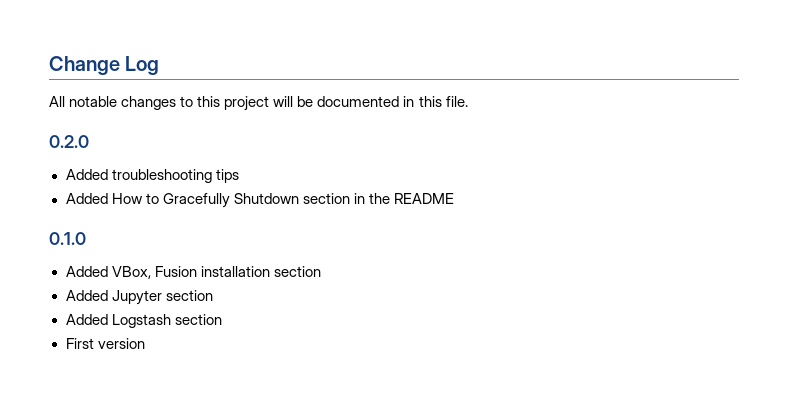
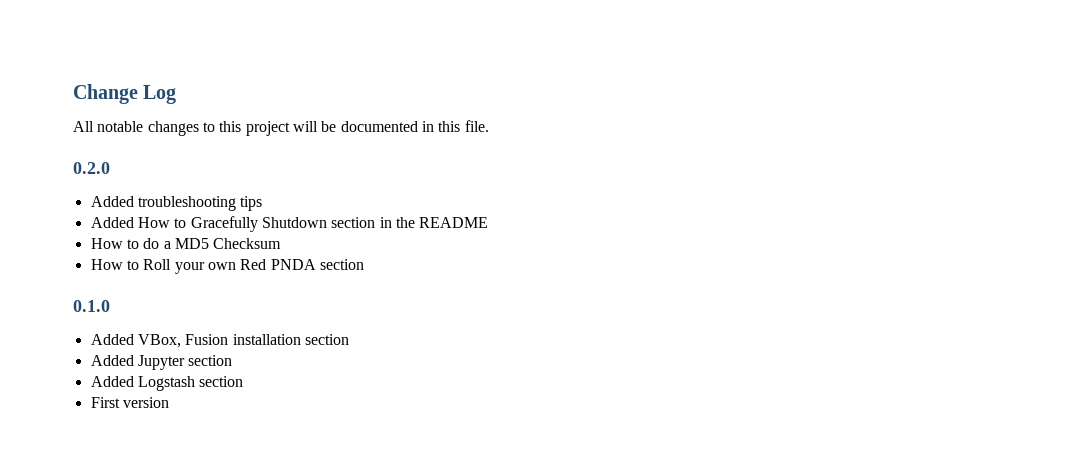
(454, 198) none -> [90,238,282,249] [90,259,364,274] // How to do a MD5 Checksum // How to Roll your own Red PNDA section

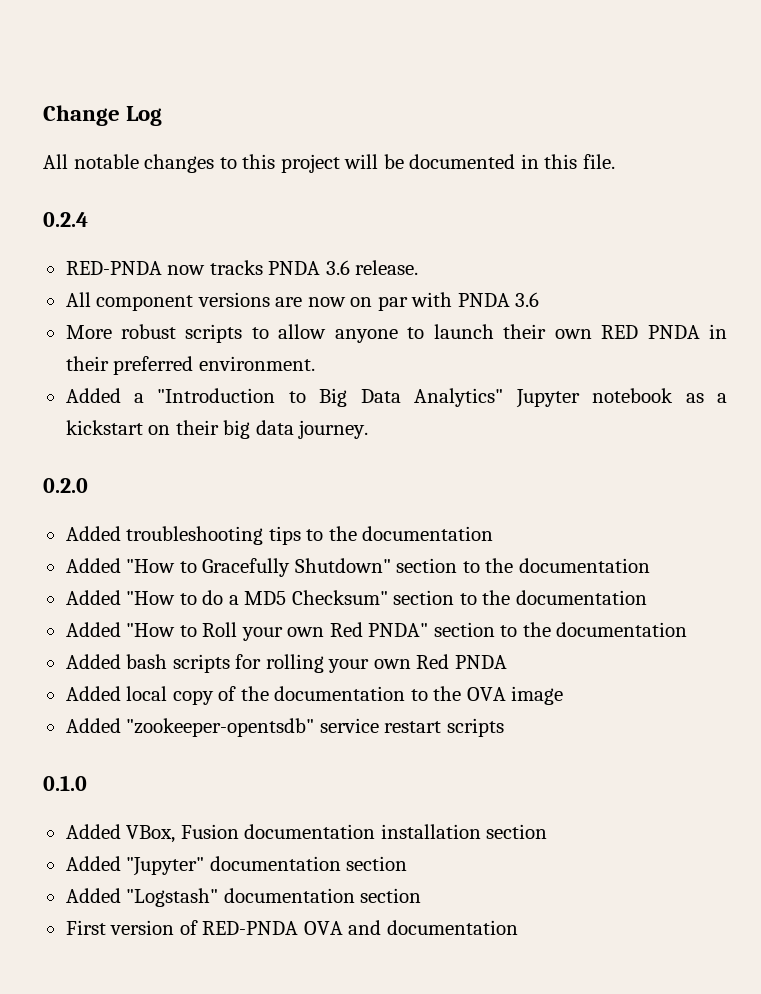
(489, 126) none -> [43,212,88,227] [65,260,419,275] [65,292,540,311] [65,324,727,343] [65,356,315,375] [65,388,728,408] [65,420,369,439] // 0.2.4 // RED-PNDA now tracks PNDA 3.6 release. // All component versions are now on par with PNDA 3.6 // More robust scripts to allow anyone to launch their own RED PNDA in their preferred environment. // Added a "Introduction to Big Data Analytics" Jupyter notebook as a kickstart on their big data journey.
[90,217,170,228] // Added How -> [306,526,494,541] [65,558,176,573] to the documentation // Added "How
[261,217,489,228] [90,238,282,249] [90,259,123,270] Shutdown section in the README // How to do a MD5 Checksum // How -> [294,558,650,573] [65,590,647,605] [65,622,176,637] Shutdown" section to the documentation // Added "How to do a MD5 Checksum" section to the documentation // Added "How
[270,259,364,270] PNDA section -> [368,622,688,637] [65,654,507,673] [65,686,564,705] [65,718,504,737] PNDA" section to the documentation // Added bash scripts for rolling your own Red PNDA // Added local copy of the documentation to the OVA image // Added "zookeeper-opentsdb" service restart scripts
(229, 339) none -> [244,824,376,839] documentation
[137,355,233,370] [90,376,195,391] Jupyter section // Added Logstash -> [126,856,408,876] [65,888,355,907] "Jupyter" documentation section // Added "Logstash" documentation
(169, 402) none -> [179,920,518,935] of RED-PNDA OVA and documentation

